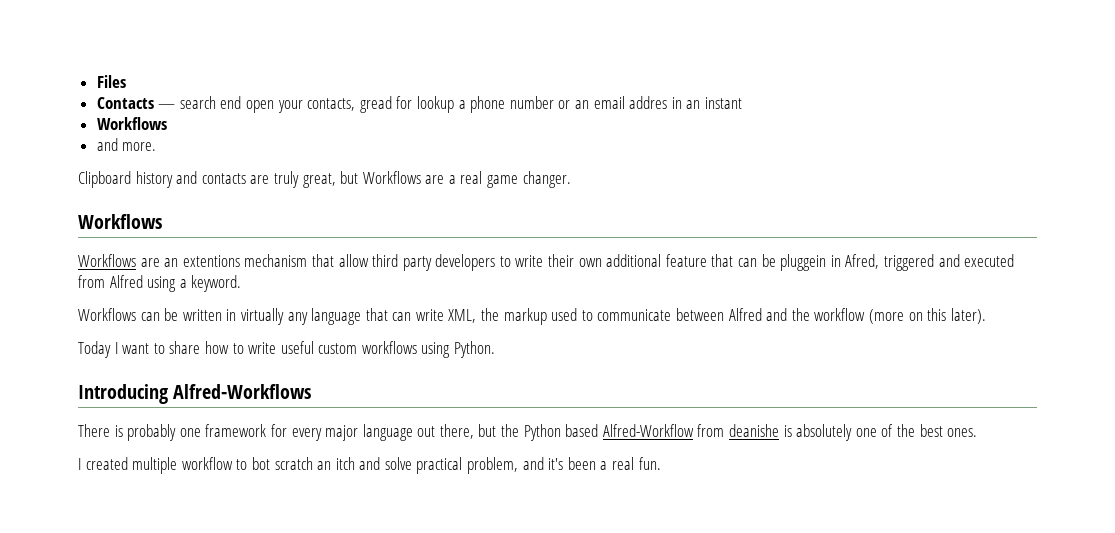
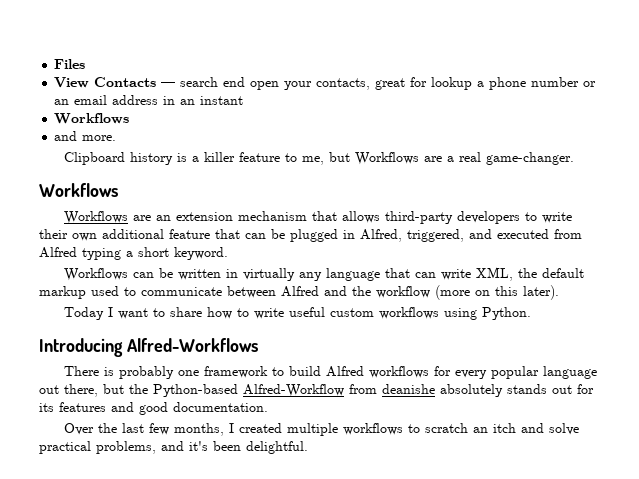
(126, 81) none -> [54,77,90,88] View
[359,96,392,113] gread -> [375,78,406,90] great
[629,96,668,109] addres -> [112,95,159,105] address
[176,171,336,188] and contacts are truly great, -> [177,152,325,165] is a killer feature to me,
[487,171,571,188] game changer. -> [486,152,575,165] game-changer.
[182,255,240,267] extentions -> [176,212,234,221] extension
[338,254,432,271] allow third party -> [342,211,454,224] allows third-party
[780,254,934,271] pluggein in Afred, triggered -> [290,229,464,242] plugged in Alfred, triggered,
[147,276,187,292] using a -> [82,247,169,260] typing a short
(500, 314) none -> [542,268,585,278] default
(267, 430) none -> [272,366,430,378] to build Alfred workflows
[325,425,359,441] major -> [491,366,540,379] popular
[523,424,599,441] Python based -> [153,384,238,397] Python-based
[783,424,978,441] [78,457,270,474] is absolutely one of the best ones. // I created multiple workflow to bot -> [440,384,594,397] [39,402,268,415] [64,423,421,436] absolutely stands out for its features and good documentation. // Over the last few months, I created multiple workflows to
[467,457,519,474] problem, -> [96,441,156,454] problems,
[600,457,661,470] a real fun. -> [246,441,308,454] delightful.

